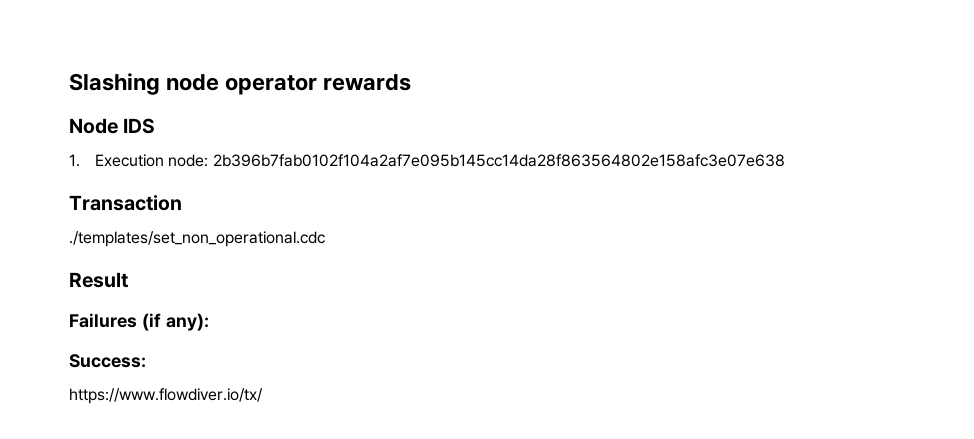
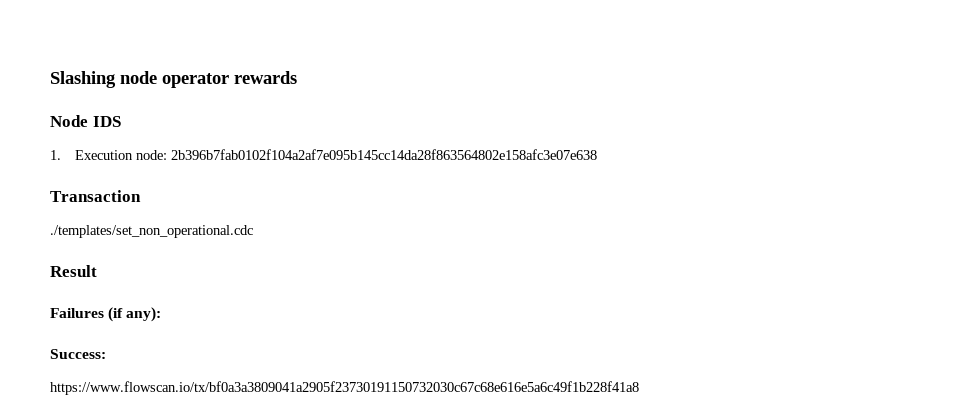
[69,388,263,404] https://www.flowdiver.io/tx/ -> [50,381,639,395] https://www.flowscan.io/tx/bf0a3a3809041a2905f23730191150732030c67c68e616e5a6c49f1b228f41a8

